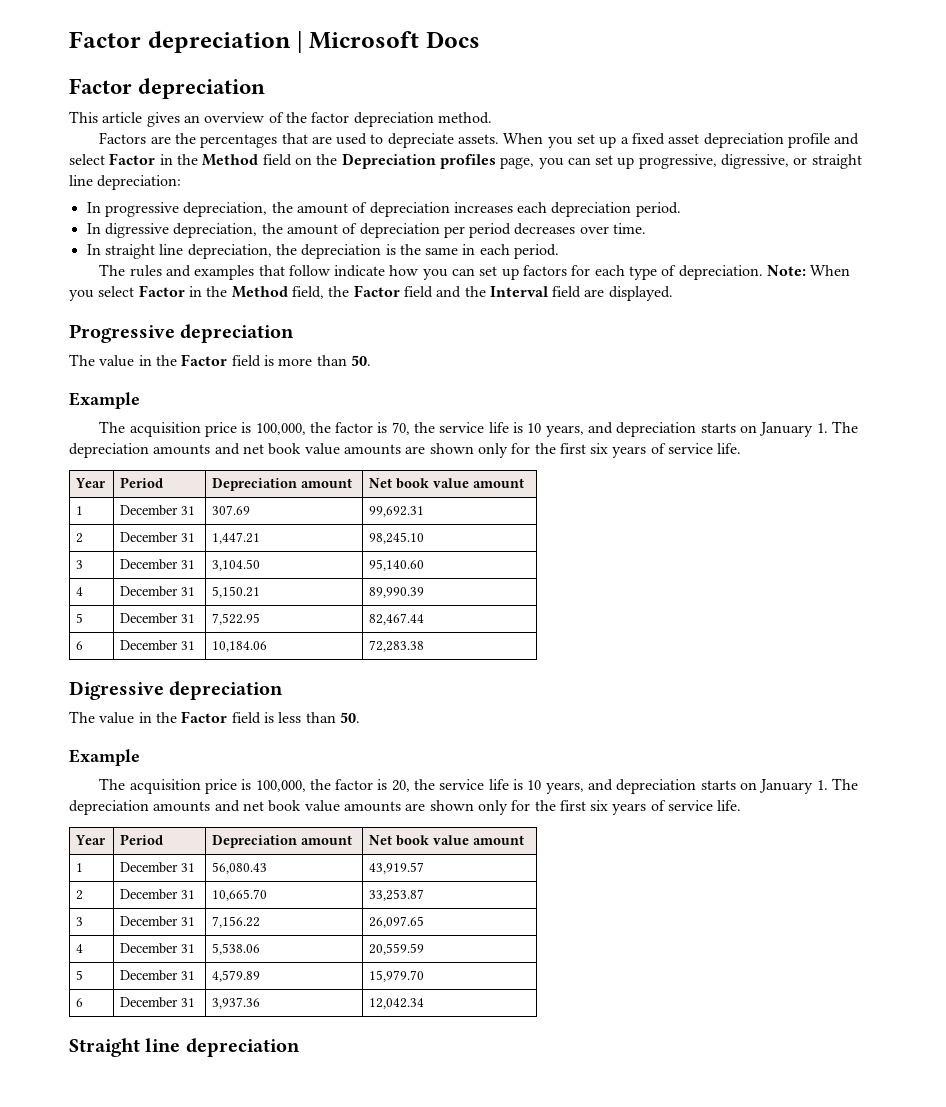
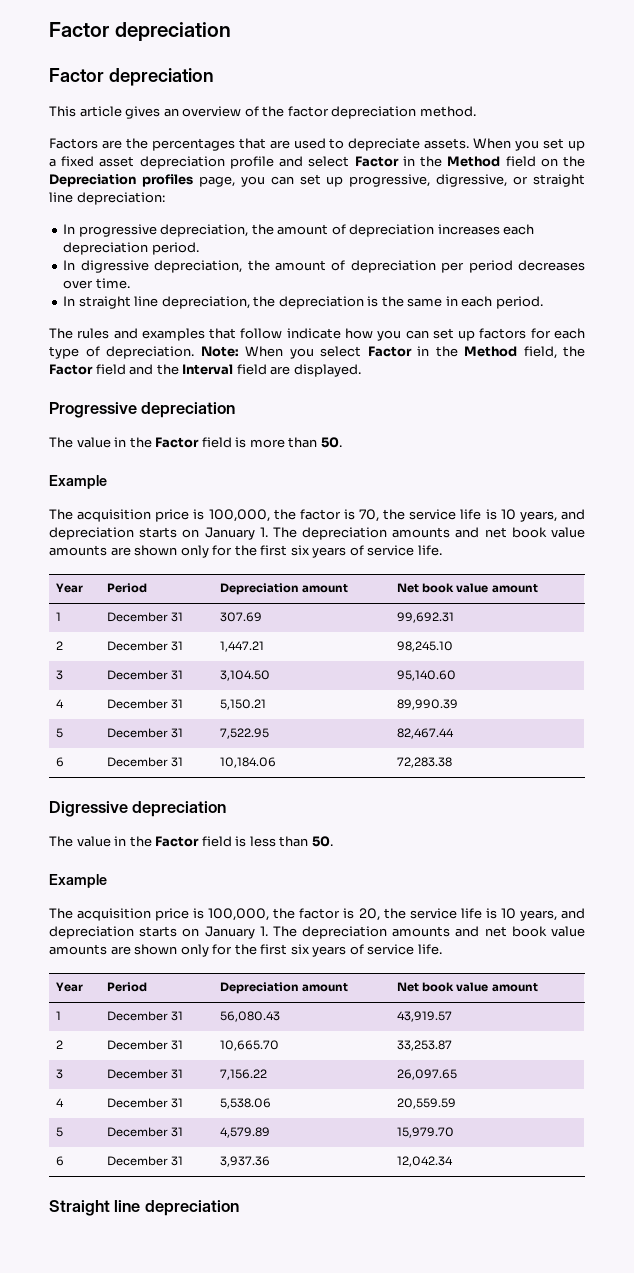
[69,31,480,53] Factor depreciation | Microsoft Docs -> [49,22,231,41] Factor depreciation

